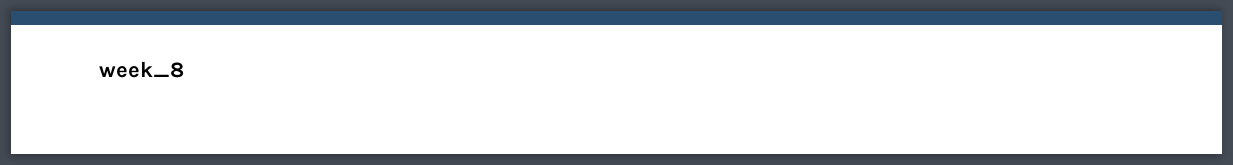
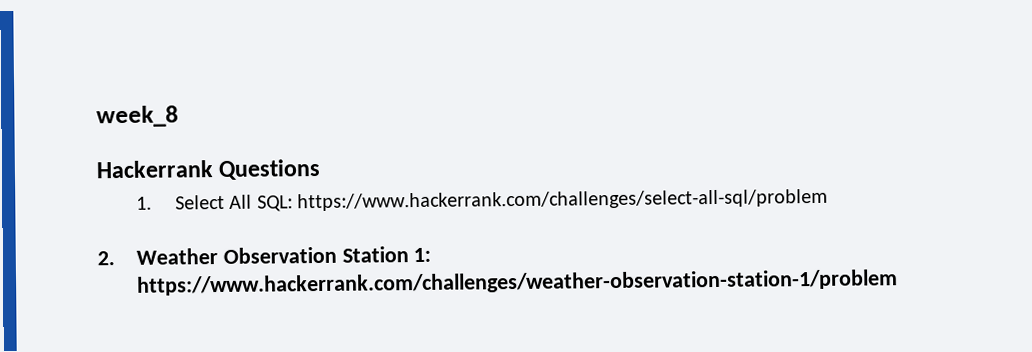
(184, 69) none -> [96,158,322,181] [135,188,829,212] [97,246,432,266] [136,269,898,296] // Hackerrank Questions // 1. Select All SQL: https://www.hackerrank.com/challenges/select-all-sql/problem // 2. Weather Observation Station 1: https://www.hackerrank.com/challenges/weather-observation-station-1/problem

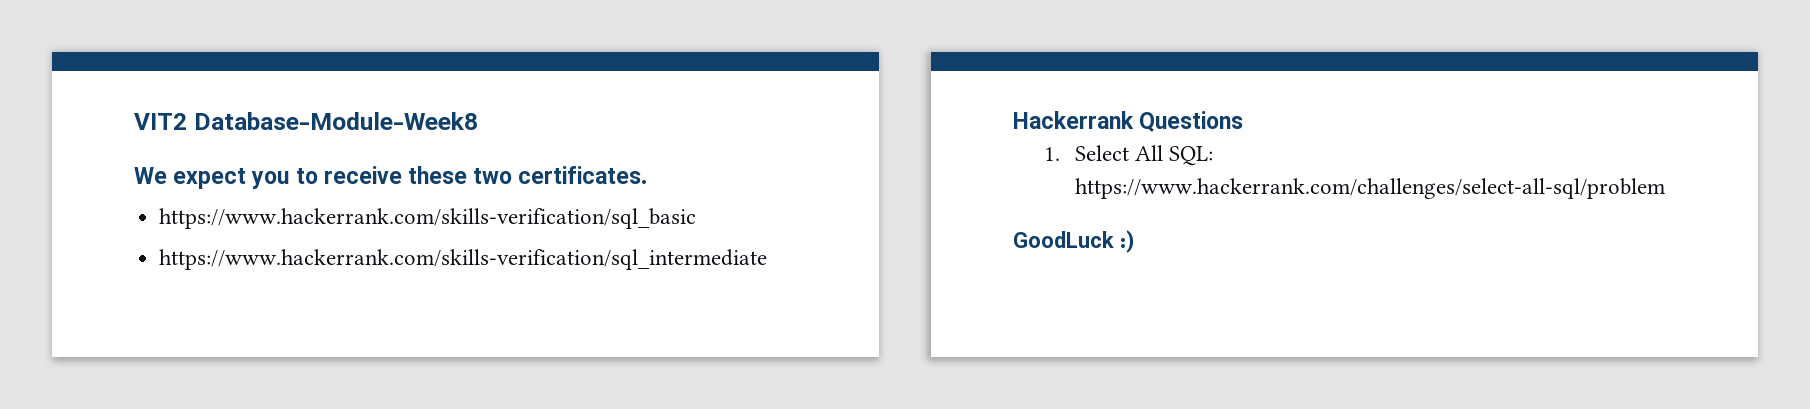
[96,105,179,128] week_8 -> [134,112,478,130] [134,166,648,189] [159,208,697,229] [159,249,768,270] VIT2 Database-Module-Week8 // We expect you to receive these two certificates. // https://www.hackerrank.com/skills-verification/sql_basic // https://www.hackerrank.com/skills-verification/sql_intermediate
[97,246,432,266] [136,269,898,296] 2. Weather Observation Station 1: https://www.hackerrank.com/challenges/weather-observation-station-1/problem -> [1013,230,1135,253] GoodLuck :)

